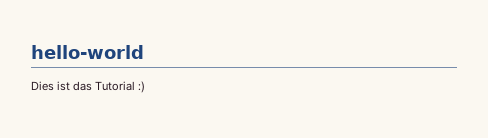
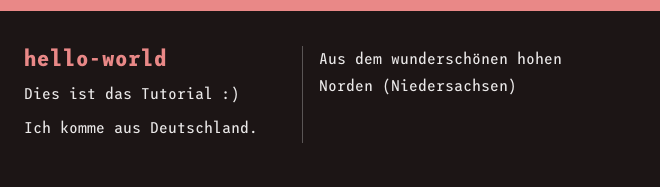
(146, 87) none -> [24,120,258,134] [319,51,562,65] [319,78,517,95] // Ich komme aus Deutschland. Aus dem wunderschönen hohen Norden (Niedersachsen)

